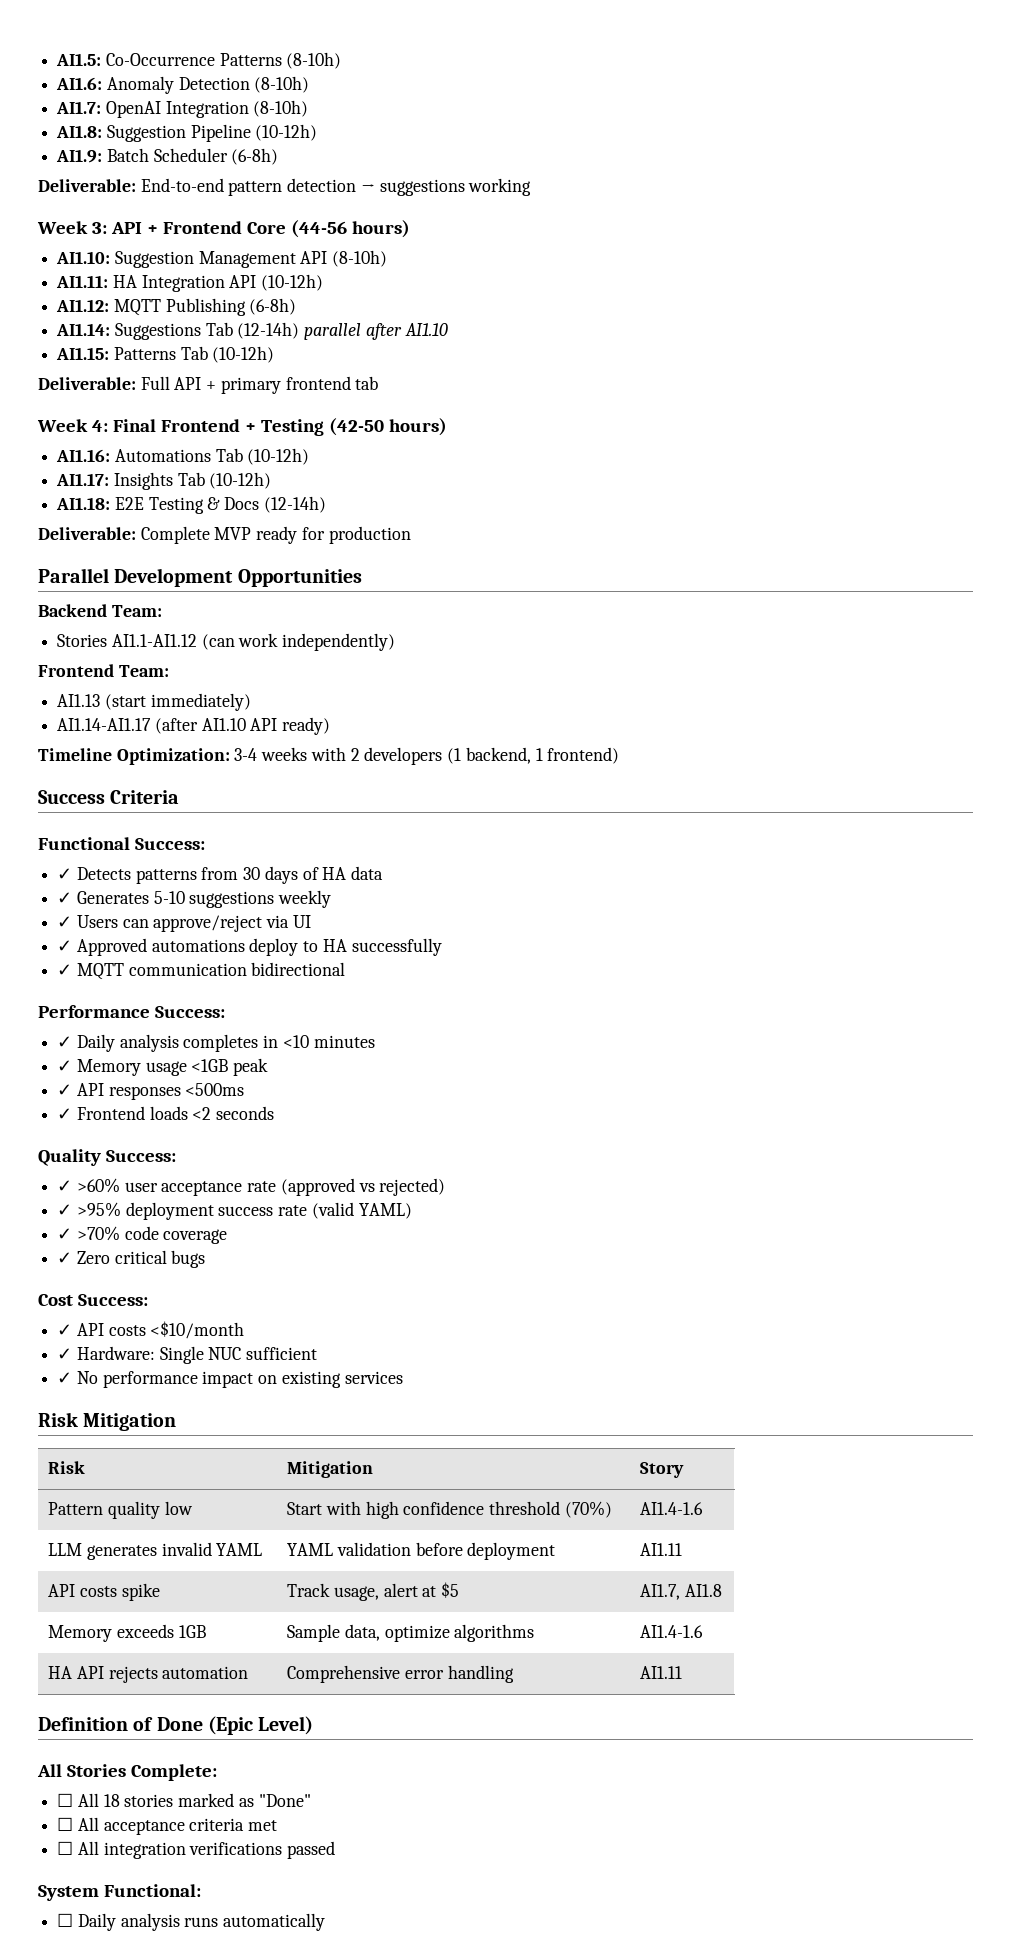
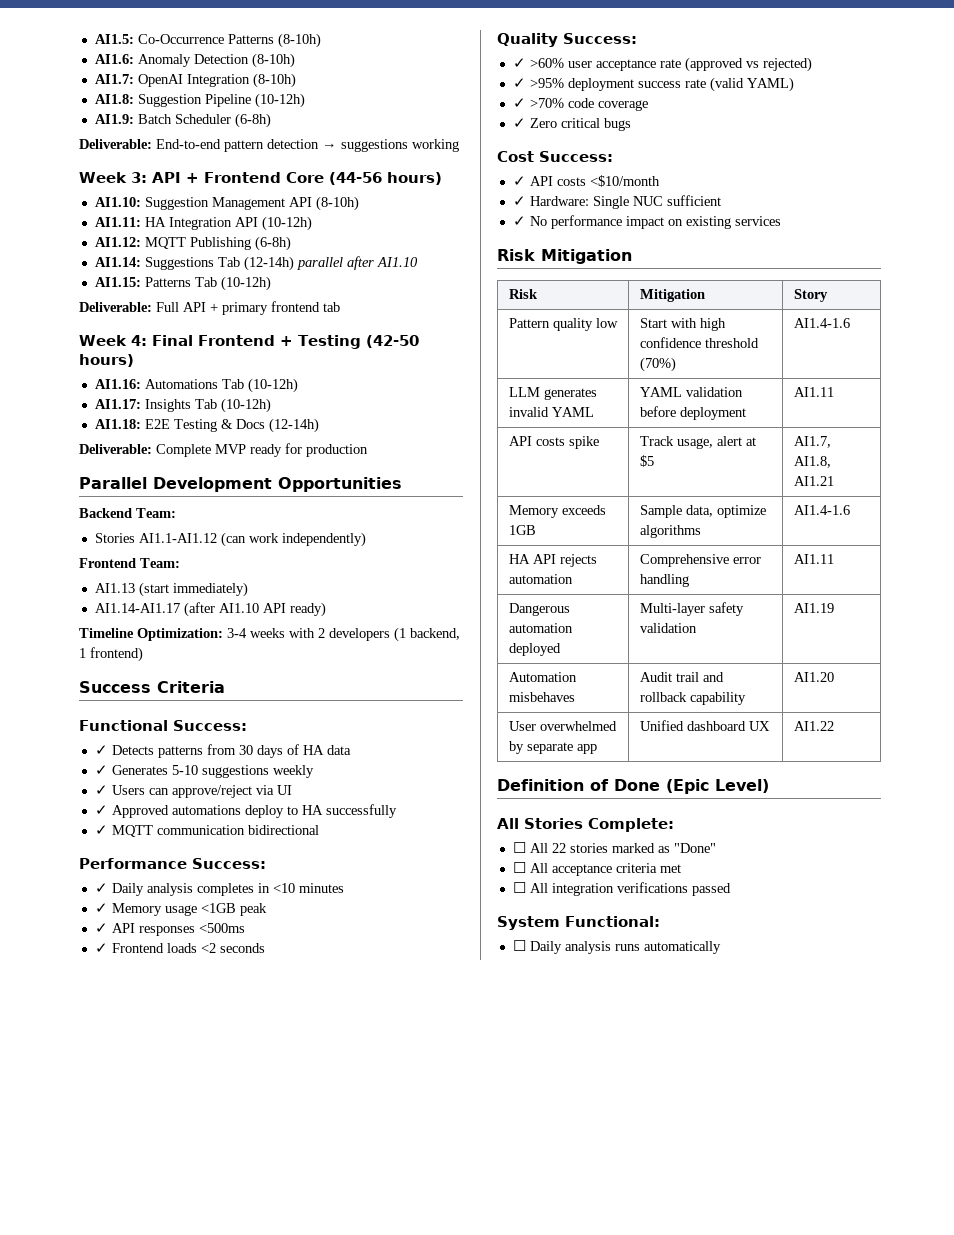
[684,1584,722,1597] AI1.8 -> [793,456,831,468] [793,476,834,486] AI1.8, AI1.21
(683, 1672) none -> [508,603,570,616] [508,623,573,633] [508,643,561,656] [639,602,744,616] [639,623,697,633] [793,603,834,613] [508,672,577,682] [508,692,575,702] [639,672,724,682] [639,692,746,705] [793,672,834,682] [508,721,617,731] [508,741,597,754] [639,720,770,731] [793,721,834,731] // Dangerous automation deployed | Multi-layer safety validation | AI1.19 // Automation misbehaves | Audit trail and rollback capability | AI1.20 // User overwhelmed by separate app | Unified dashboard UX | AI1.22
[103,1794,120,1807] 18 -> [551,843,566,853] 22

